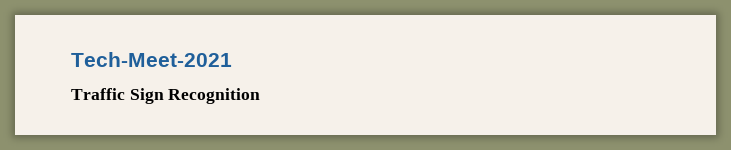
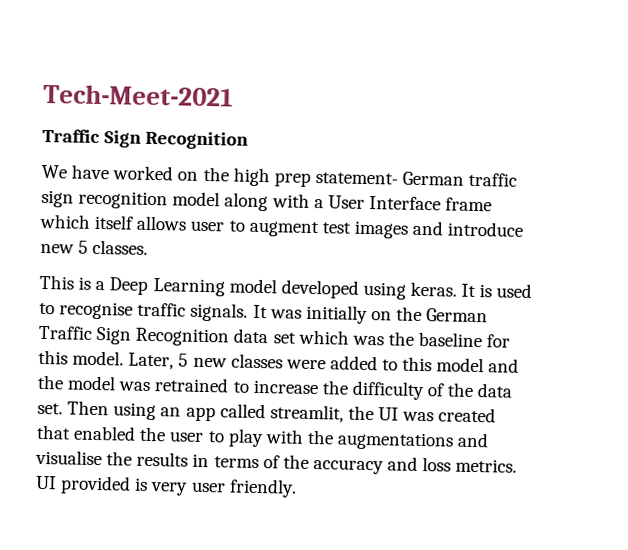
(261, 96) none -> [41,164,518,187] [41,189,493,212] [39,213,525,239] [40,239,149,255] [39,274,533,300] [39,301,489,324] [38,325,511,348] [38,349,520,373] [37,374,514,401] [37,400,497,423] [36,424,490,451] [35,449,518,475] [35,475,297,498] // We have worked on the high prep statement- German traffic sign recognition model along with a User Interface frame which itself allows user to augment test images and introduce new 5 classes. // This is a Deep Learning model developed using keras. It is used to recognise traffic signals. It was initially on the German Traffic Sign Recognition data set which was the baseline for this model. Later, 5 new classes were added to this model and the model was retrained to increase the difficulty of the data set. Then using an app called streamlit, the UI was created that enabled the user to play with the augmentations and visualise the results in terms of the accuracy and loss metrics. UI provided is very user friendly.

